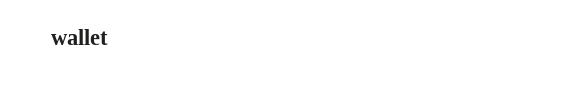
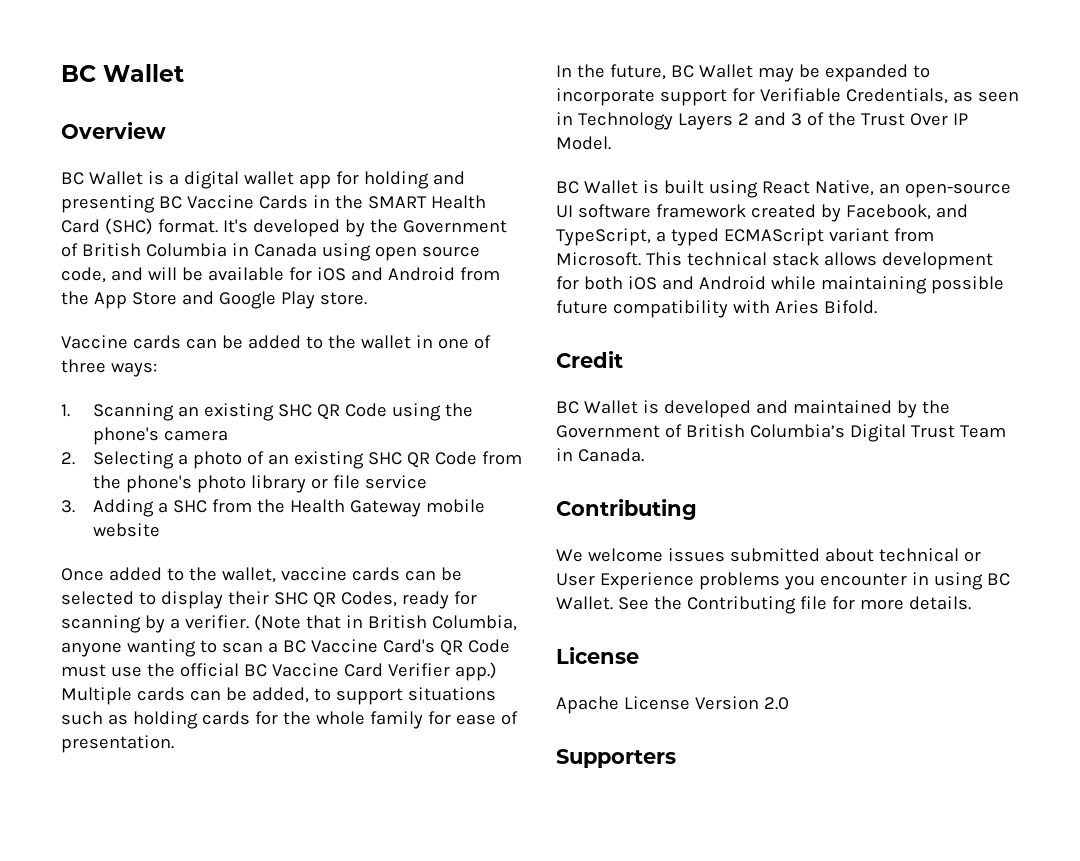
[51,29,108,45] wallet -> [61,64,184,82] [61,122,166,139] [61,171,465,189] [61,195,486,213] [61,218,507,237] [61,243,480,261] [61,267,500,283] [61,291,367,309] [61,335,491,349] [61,359,157,377] [61,403,474,421] [93,427,229,445] [61,451,523,469] [93,475,428,493] [61,499,486,517] [93,523,161,537] [61,567,462,583] [61,591,477,609] [61,614,517,633] [61,639,510,657] [61,662,497,681] [61,687,496,705] [61,711,518,729] [61,735,174,753] [556,64,930,82] [556,88,1019,106] [556,112,968,130] [556,136,611,150] [556,180,1011,198] [556,204,968,222] [556,228,934,246] [556,252,993,270] [556,276,1004,294] [556,300,877,318] [556,351,623,368] [556,400,950,418] [556,424,1006,442] [556,448,644,462] [556,499,697,520] [556,548,981,562] [556,572,1010,590] [556,596,971,614] [556,647,639,664] [556,696,789,714] [556,749,676,768] BC Wallet // Overview // BC Wallet is a digital wallet app for holding and presenting BC Vaccine Cards in the SMART Health Card (SHC) format. It's developed by the Government of British Columbia in Canada using open source code, and will be available for iOS and Android from the App Store and Google Play store. // Vaccine cards can be added to the wallet in one of three ways: // 1. Scanning an existing SHC QR Code using the phone's camera // 2. Selecting a photo of an existing SHC QR Code from the phone's photo library or file service // 3. Adding a SHC from the Health Gateway mobile website // Once added to the wallet, vaccine cards can be selected to display their SHC QR Codes, ready for scanning by a verifier. (Note that in British Columbia, anyone wanting to scan a BC Vaccine Card's QR Code must use the official BC Vaccine Card Verifier app.) Multiple cards can be added, to support situations such as holding cards for the whole family for ease of presentation. // In the future, BC Wallet may be expanded to incorporate support for Verifiable Credentials, as seen in Technology Layers 2 and 3 of the Trust Over IP Model. // BC Wallet is built using React Native, an open-source UI software framework created by Facebook, and TypeScript, a typed ECMAScript variant from Microsoft. This technical stack allows development for both iOS and Android while maintaining possible future compatibility with Aries Bifold. // Credit // BC Wallet is developed and maintained by the Government of British Columbia’s Digital Trust Team in Canada. // Contributing // We welcome issues submitted about technical or User Experience problems you encounter in using BC Wallet. See the Contributing file for more details. // License // Apache License Version 2.0 // Supporters

